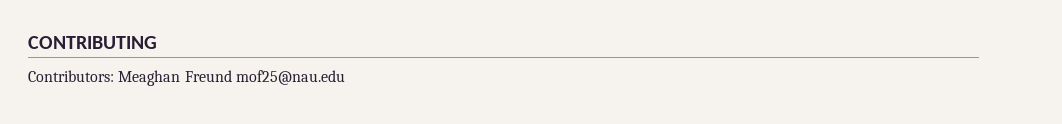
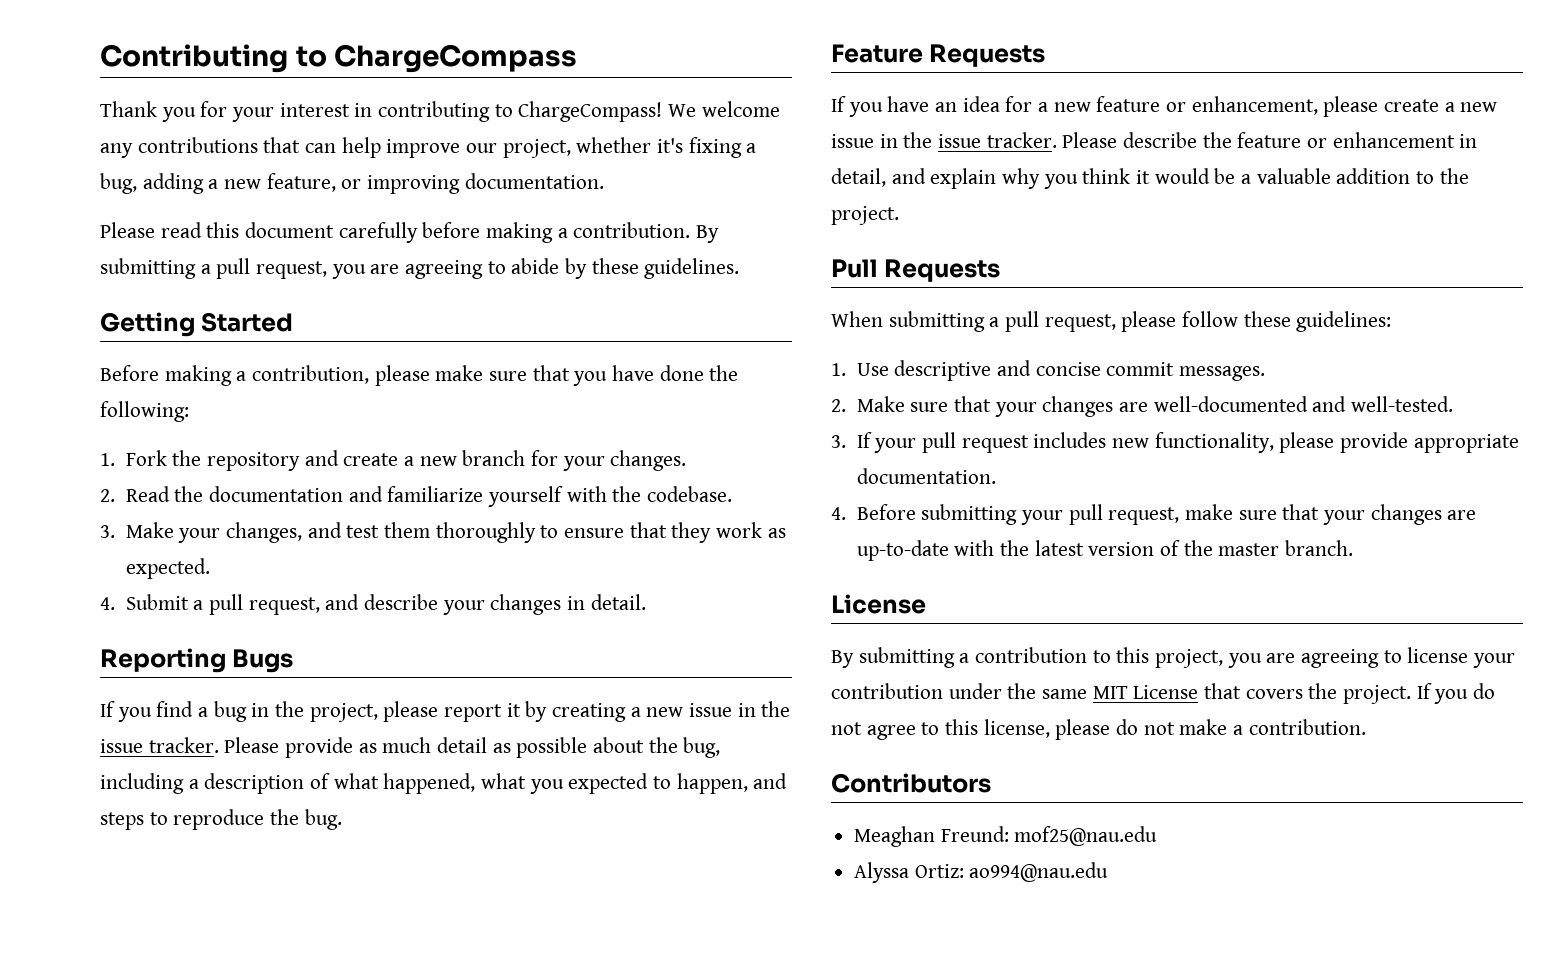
[28,36,157,49] [28,70,345,86] CONTRIBUTING // Contributors: Meaghan Freund mof25@nau.edu -> [100,44,578,73] [100,101,780,122] [100,137,757,158] [100,173,604,194] [100,222,720,243] [100,258,740,279] [100,312,294,337] [100,365,739,386] [100,401,189,422] [100,450,687,471] [100,486,732,507] [100,522,786,543] [125,558,210,579] [100,594,646,615] [100,648,294,673] [100,701,791,722] [100,737,721,758] [100,773,788,794] [100,809,342,830] [831,44,1046,67] [831,96,1498,117] [831,132,1478,148] [831,168,1469,189] [831,206,899,225] [831,259,1001,282] [831,311,1392,332] [831,360,1265,381] [831,396,1453,417] [831,432,1519,453] [856,468,996,484] [831,504,1477,525] [856,540,1353,561] [831,594,926,614] [831,647,1516,668] [831,683,1496,704] [831,719,1366,740] [831,773,991,793] [854,826,1158,847] [854,862,1109,883] Contributing to ChargeCompass // Thank you for your interest in contributing to ChargeCompass! We welcome any contributions that can help improve our project, whether it's fixing a bug, adding a new feature, or improving documentation. // Please read this document carefully before making a contribution. By submitting a pull request, you are agreeing to abide by these guidelines. // Getting Started // Before making a contribution, please make sure that you have done the following: // 1. Fork the repository and create a new branch for your changes. // 2. Read the documentation and familiarize yourself with the codebase. // 3. Make your changes, and test them thoroughly to ensure that they work as expected. // 4. Submit a pull request, and describe your changes in detail. // Reporting Bugs // If you find a bug in the project, please report it by creating a new issue in the issue tracker. Please provide as much detail as possible about the bug, including a description of what happened, what you expected to happen, and steps to reproduce the bug. // Feature Requests // If you have an idea for a new feature or enhancement, please create a new issue in the issue tracker. Please describe the feature or enhancement in detail, and explain why you think it would be a valuable addition to the project. // Pull Requests // When submitting a pull request, please follow these guidelines: // 1. Use descriptive and concise commit messages. // 2. Make sure that your changes are well-documented and well-tested. // 3. If your pull request includes new functionality, please provide appropriate documentation. // 4. Before submitting your pull request, make sure that your changes are up-to-date with the latest version of the master branch. // License // By submitting a contribution to this project, you are agreeing to license your contribution under the same MIT License that covers the project. If you do not agree to this license, please do not make a contribution. // Contributors // Meaghan Freund: mof25@nau.edu // Alyssa Ortiz: ao994@nau.edu

